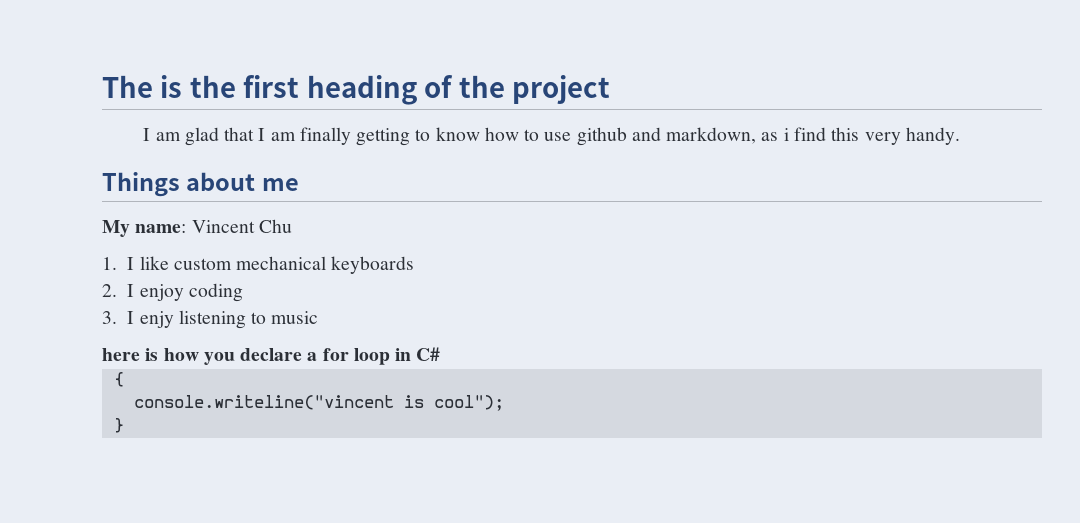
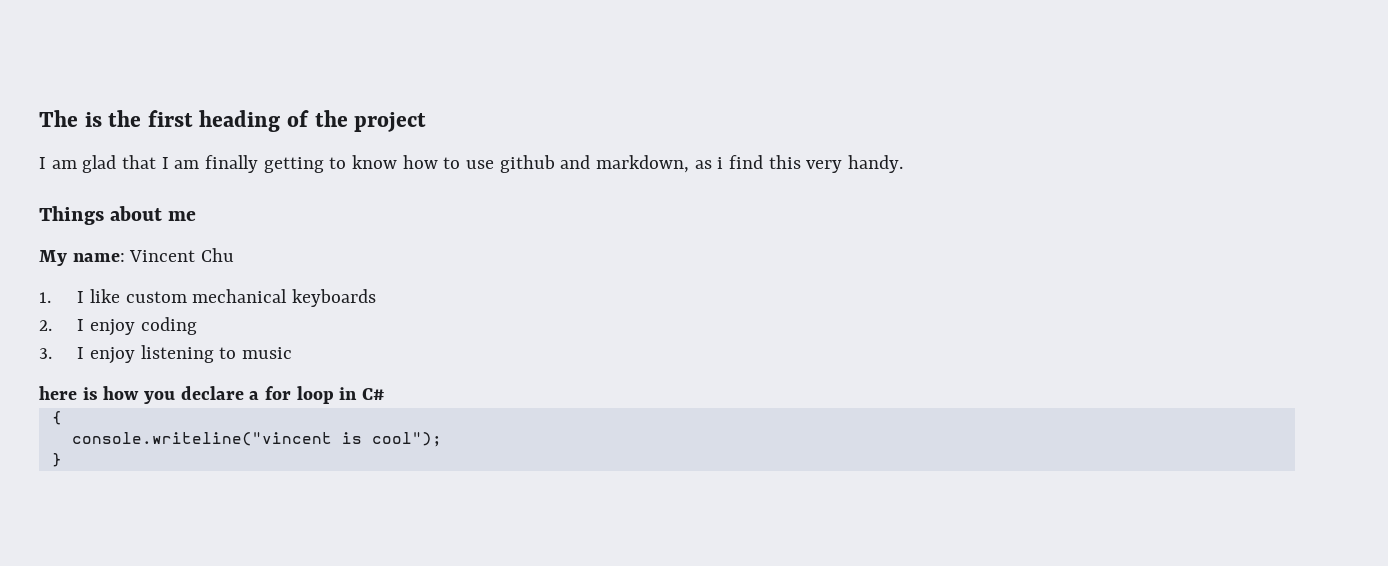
[139,311,174,328] enjy -> [90,347,136,364] enjoy

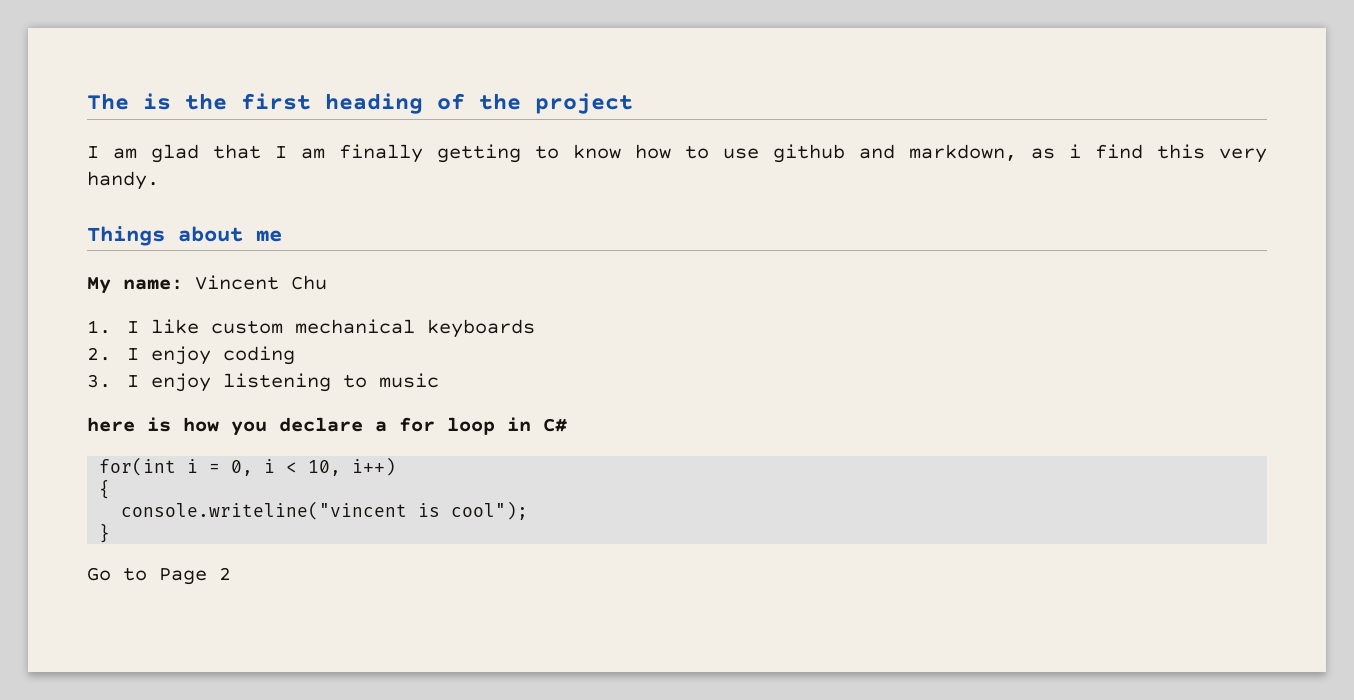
(385, 394) none -> [99,457,397,476] // for(int i = 0, i < 10, i++)
(62, 460) none -> [87,567,231,585] // Go to Page 2

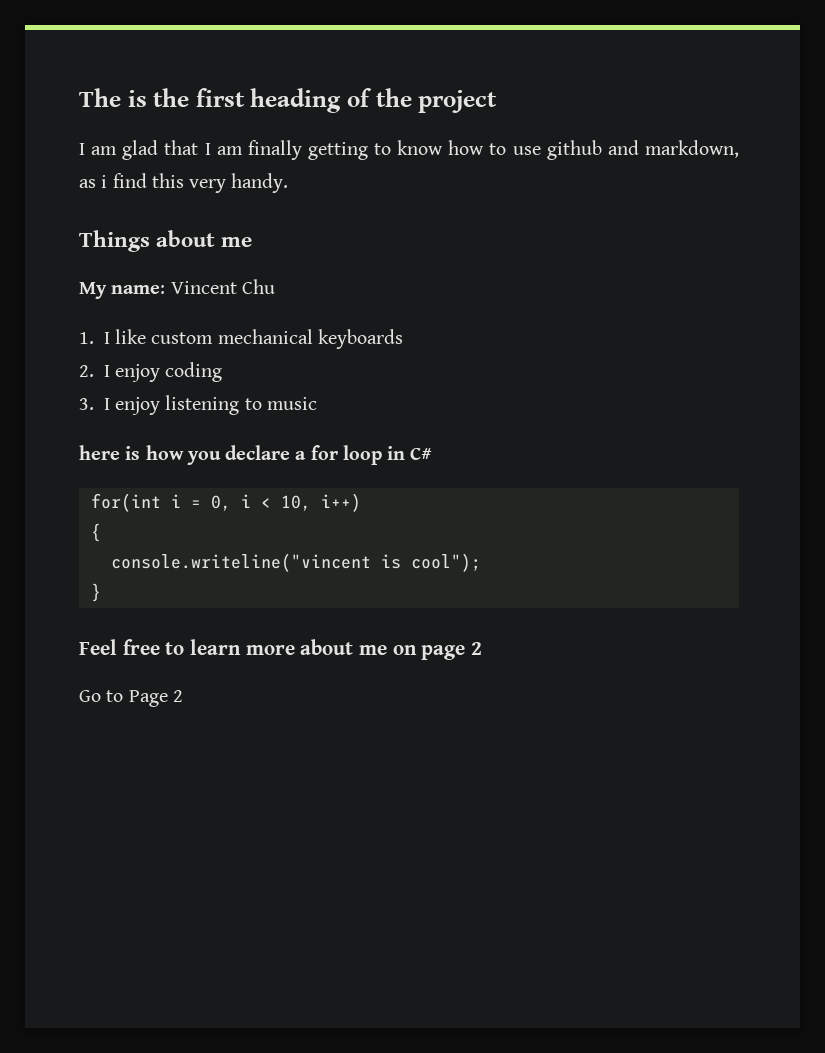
(111, 533) none -> [79,639,483,660] // Feel free to learn more about me on page 2

